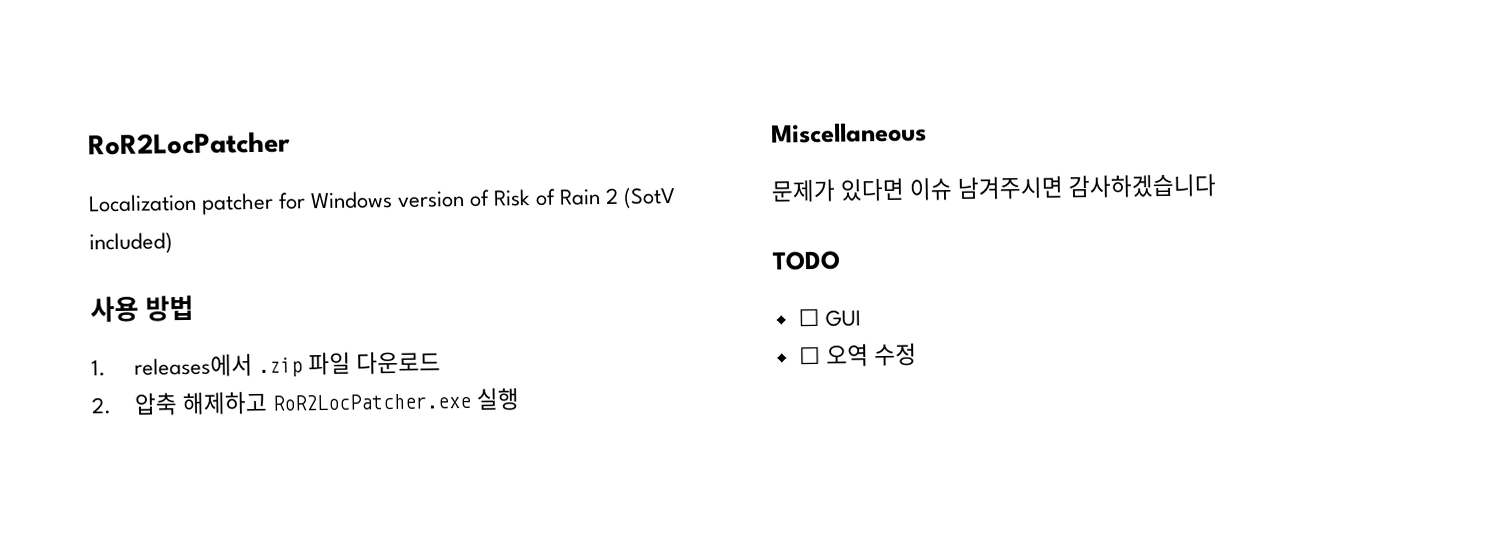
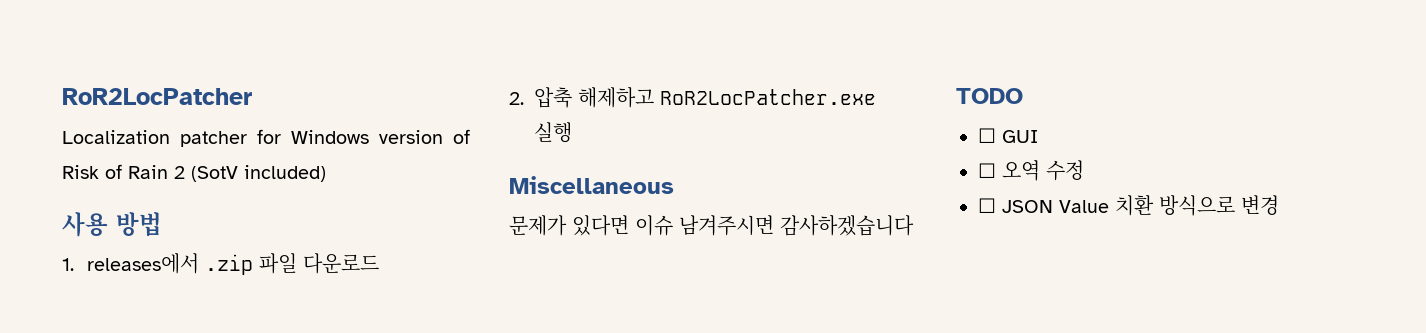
(917, 354) none -> [978,195,1279,216] // ☐ JSON Value 치환 방식으로 변경

